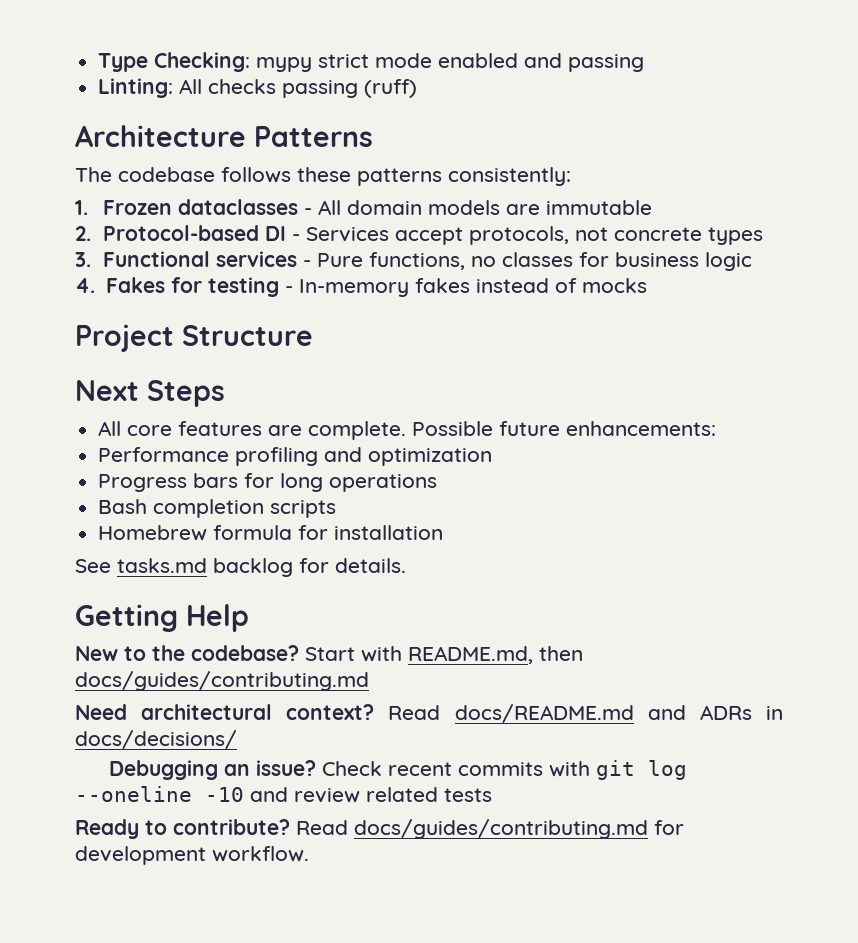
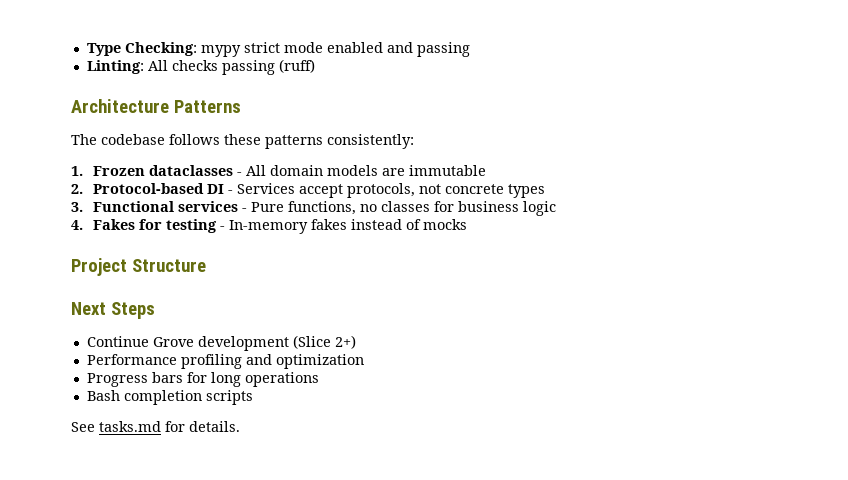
[98,421,717,440] All core features are complete. Possible future enhancements: -> [86,335,356,351] Continue Grove development (Slice 2+)
[98,525,444,541] // Homebrew formula for installation -> (253, 397) none
[213,558,293,577] backlog -> (161, 426) none
[75,604,249,632] [75,645,583,664] [75,671,369,691] [75,704,783,723] [75,730,237,749] [108,760,687,780] [75,786,492,803] [75,819,684,839] [75,846,309,865] // Getting Help // New to the codebase? Start with README.md, then docs/guides/contributing.md // Need architectural context? Read docs/README.md and ADRs in docs/decisions/ // Debugging an issue? Check recent commits with git log --oneline -10 and review related tests // Ready to contribute? Read docs/guides/contributing.md for development workflow. -> (240, 426) none

